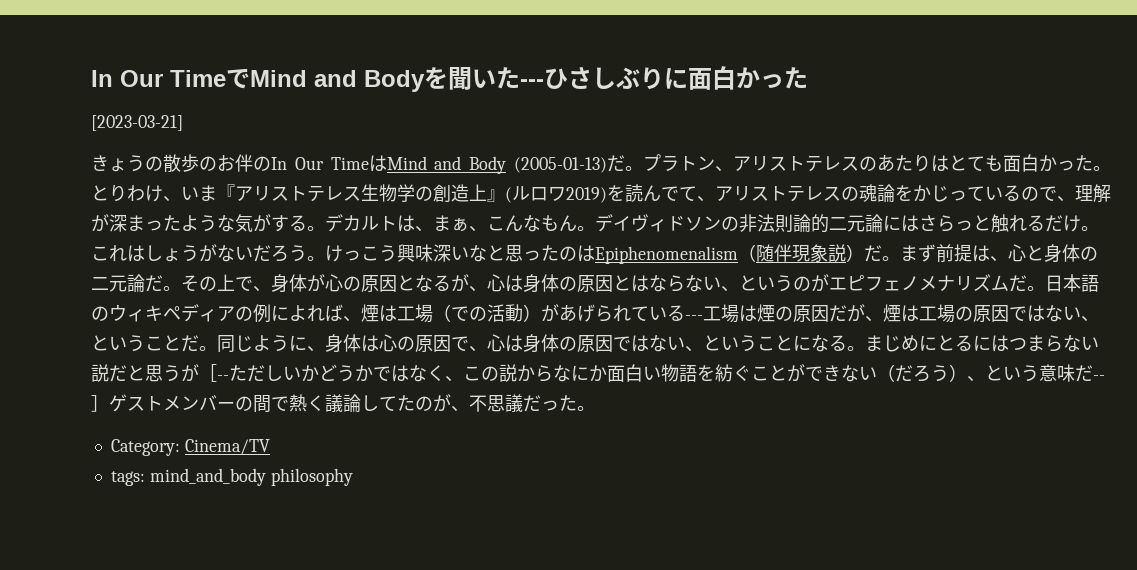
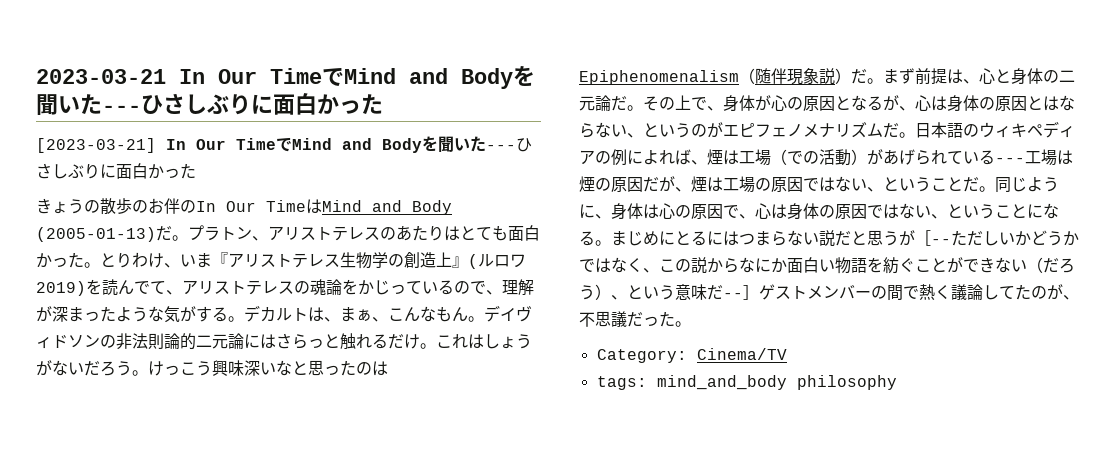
(91, 78) none -> [36,69,166,84] 2023-03-21
(183, 123) none -> [166,136,532,153] [36,163,196,179] In Our TimeでMind and Bodyを聞いた---ひさしぶりに面白かった

